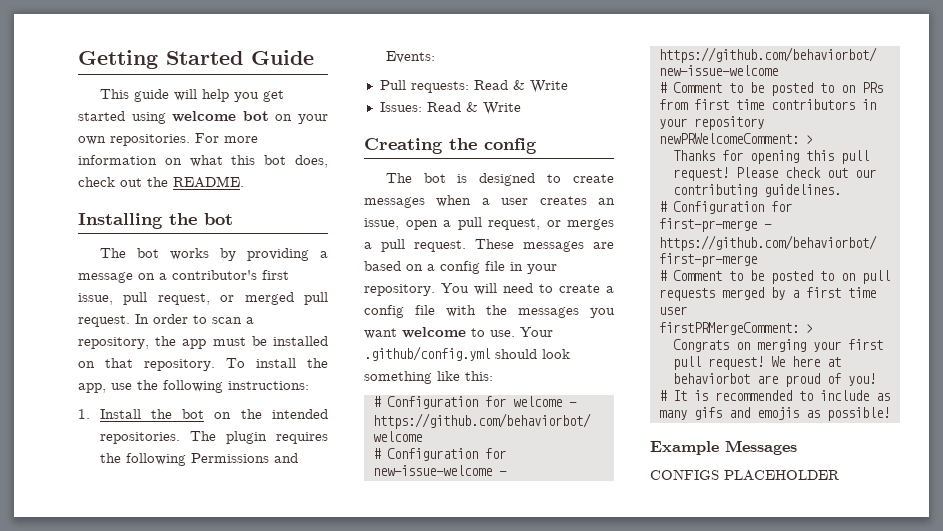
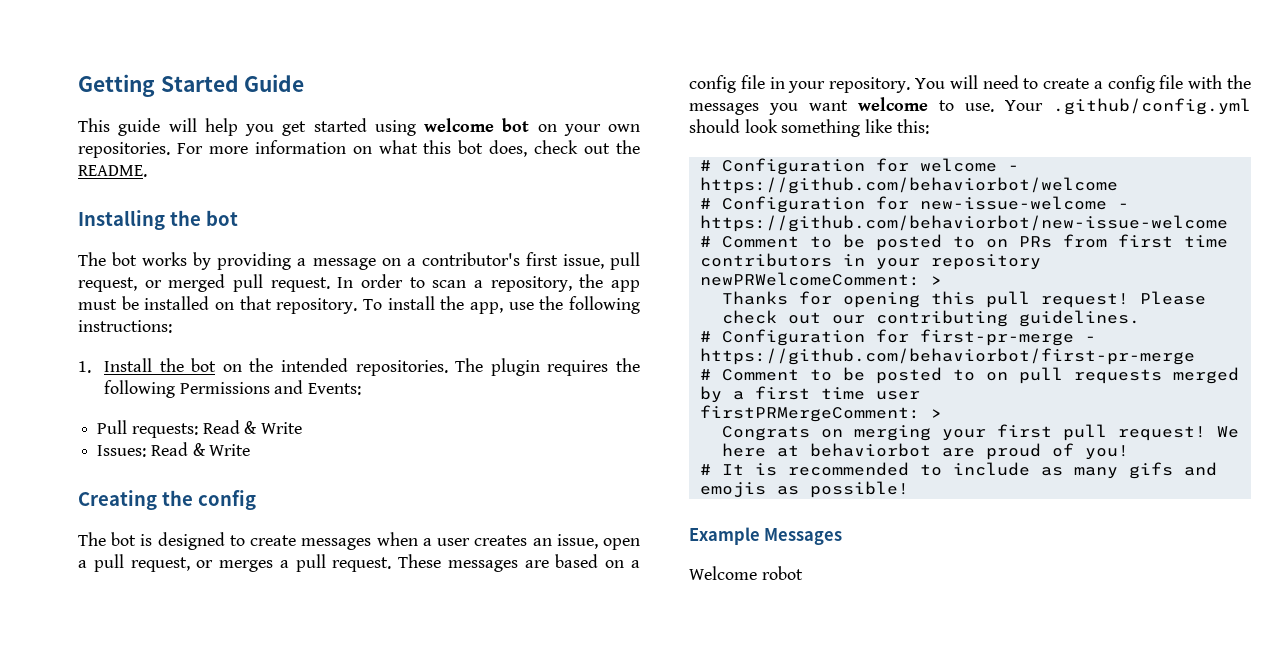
[650,469,839,481] CONFIGS PLACEHOLDER -> [689,566,803,580] Welcome robot

